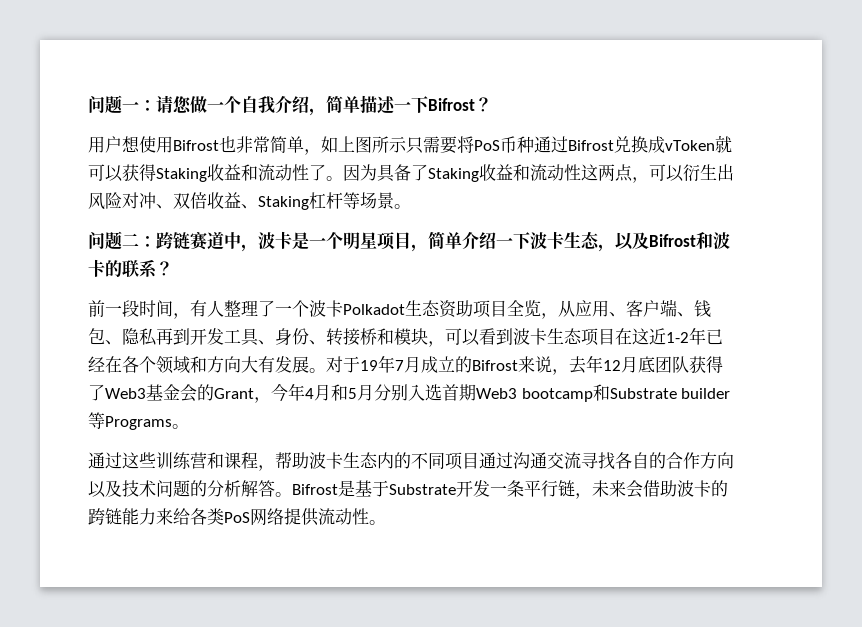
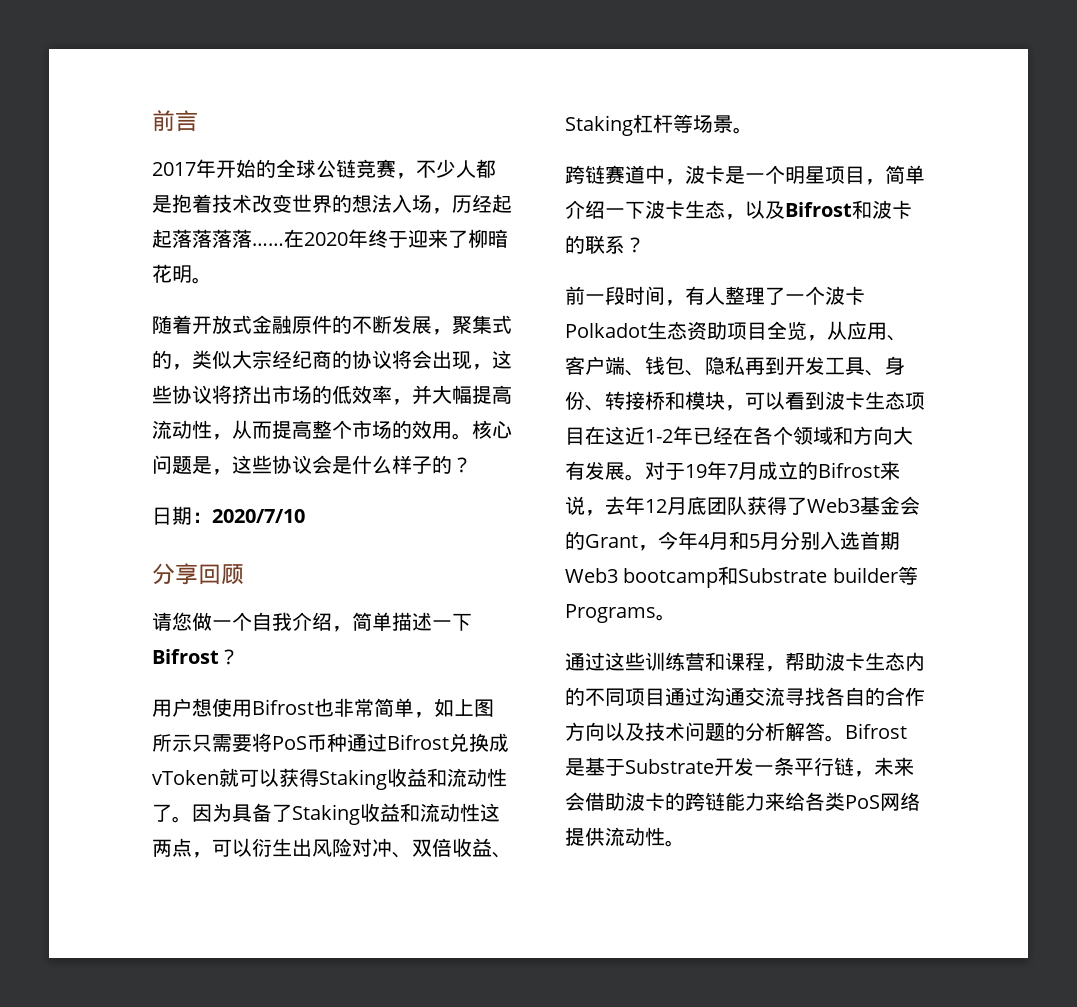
[88,95,156,114] 问题一： -> [152,110,198,132] [152,159,496,179] [152,194,512,214] [152,229,508,248] [152,264,212,284] [152,315,512,335] [152,350,512,370] [152,385,512,405] [152,420,512,440] [152,455,472,475] [152,506,305,525] [152,563,244,585] 前言 // 2017年开始的全球公链竞赛，不少人都是抱着技术改变世界的想法入场，历经起起落落落落……在2020年终于迎来了柳暗花明。 // 随着开放式金融原件的不断发展，聚集式的，类似大宗经纪商的协议将会出现，这些协议将挤出市场的低效率，并大幅提高流动性，从而提高整个市场的效用。核心问题是，这些协议会是什么样子的？ // 日期：2020/7/10 // 分享回顾 //
[88,231,156,250] 问题二： -> (753, 130) none

